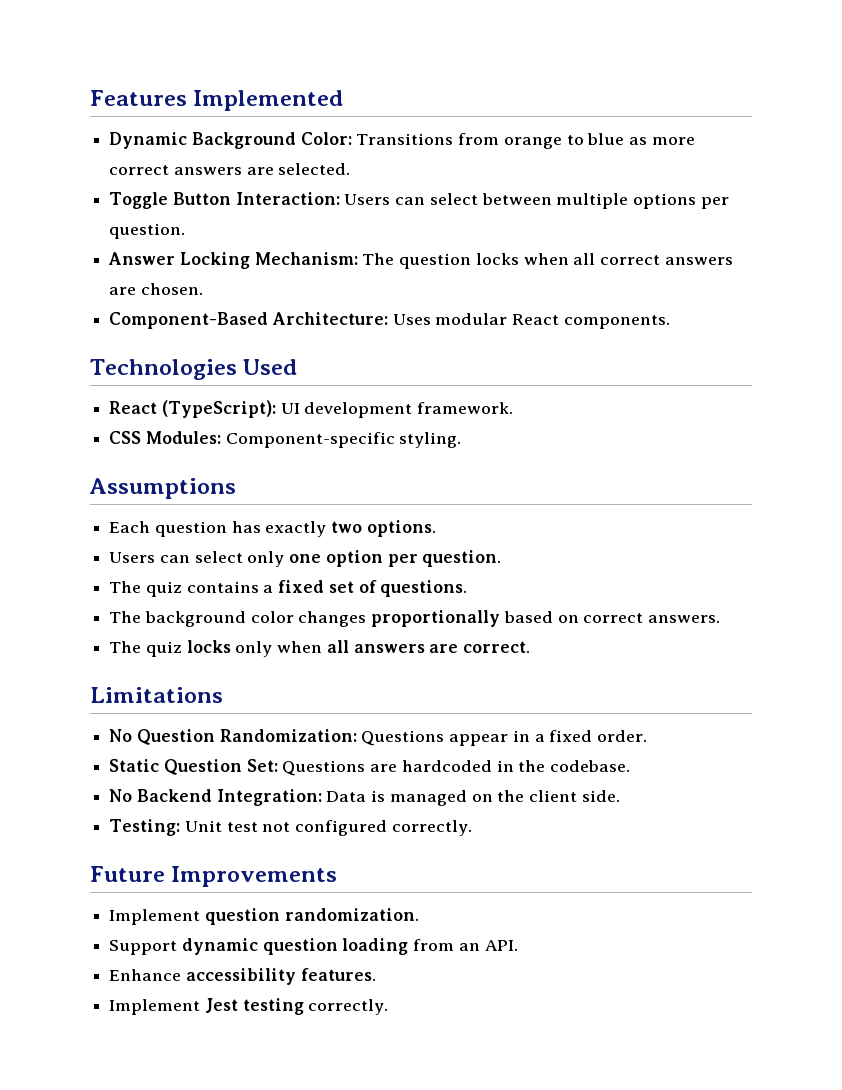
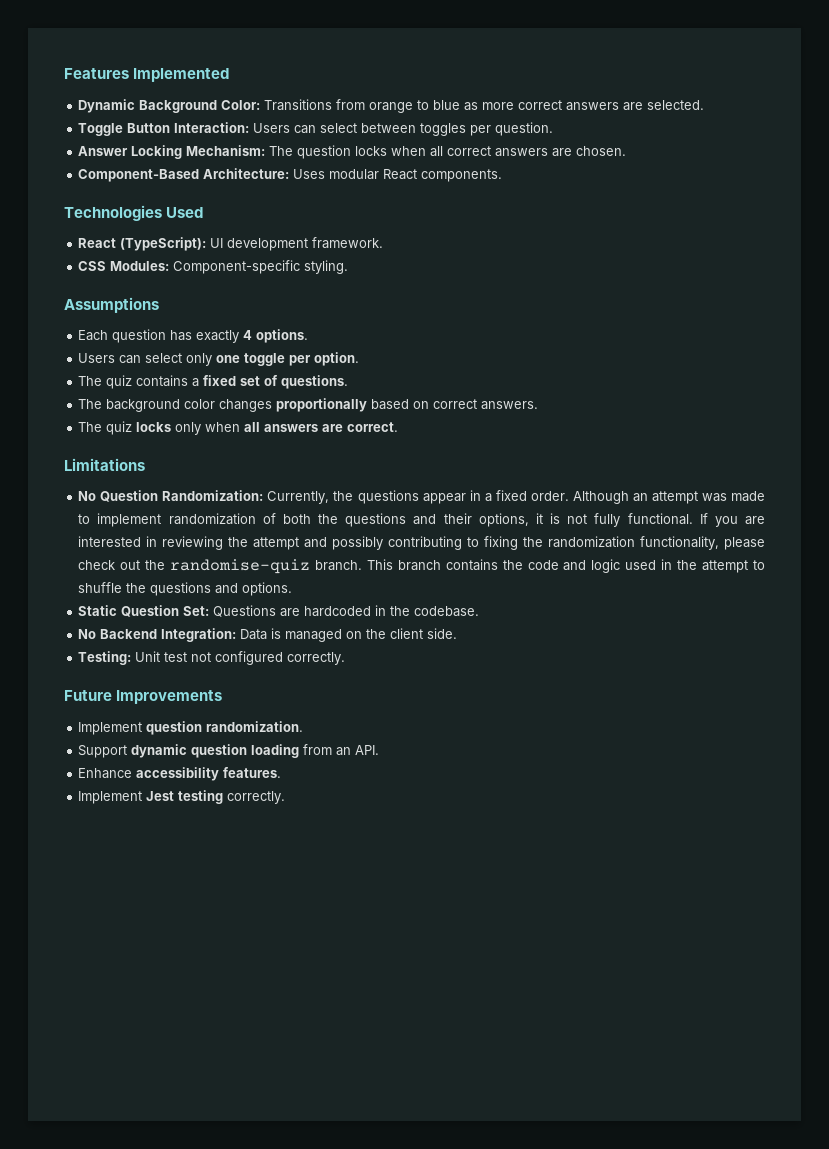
[556,193,697,209] multiple options -> [420,123,467,136] toggles
[331,521,363,533] two -> [243,330,253,340] 4
[325,550,502,567] option per question. -> [244,352,360,366] toggle per option.
[361,730,445,746] Questions -> [267,490,419,504] Currently, the questions
(648, 736) none -> [572,491,765,504] [78,513,766,527] [78,536,765,550] [78,559,766,574] [78,582,293,596] Although an attempt was made to implement randomization of both the questions and their options, it is not fully functional. If you are interested in reviewing the attempt and possibly contributing to fixing the randomization functionality, please check out the randomise-quiz branch. This branch contains the code and logic used in the attempt to shuffle the questions and options.

